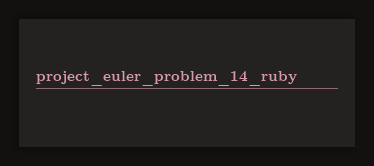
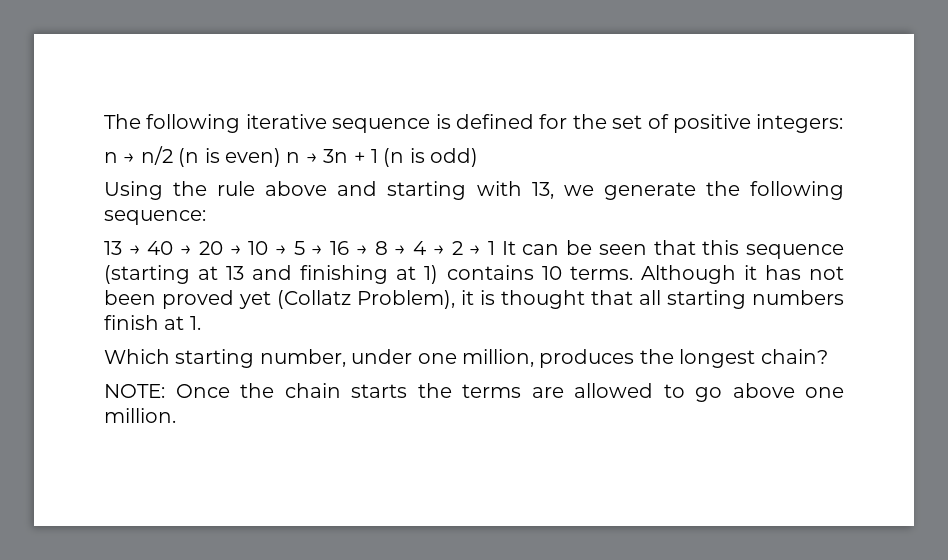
[36,71,297,86] project_euler_problem_14_ruby -> [104,114,844,133] [104,146,479,167] [104,181,845,200] [104,210,206,225] [104,240,845,259] [104,265,845,284] [104,290,844,309] [104,315,201,330] [104,349,828,368] [104,383,844,402] [104,408,176,423] The following iterative sequence is defined for the set of positive integers: // n → n/2 (n is even) n → 3n + 1 (n is odd) // Using the rule above and starting with 13, we generate the following sequence: // 13 → 40 → 20 → 10 → 5 → 16 → 8 → 4 → 2 → 1 It can be seen that this sequence (starting at 13 and finishing at 1) contains 10 terms. Although it has not been proved yet (Collatz Problem), it is thought that all starting numbers finish at 1. // Which starting number, under one million, produces the longest chain? // NOTE: Once the chain starts the terms are allowed to go above one million.

